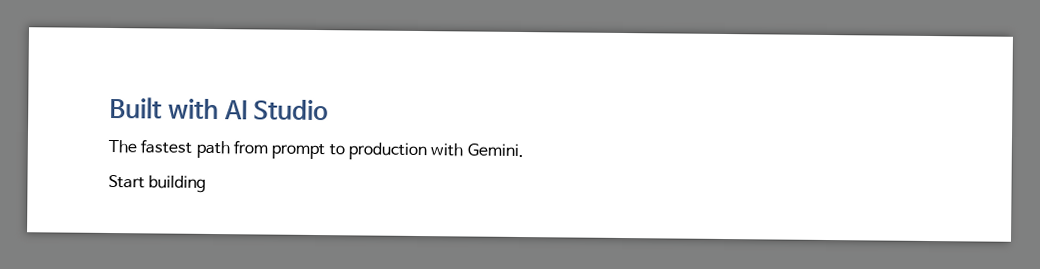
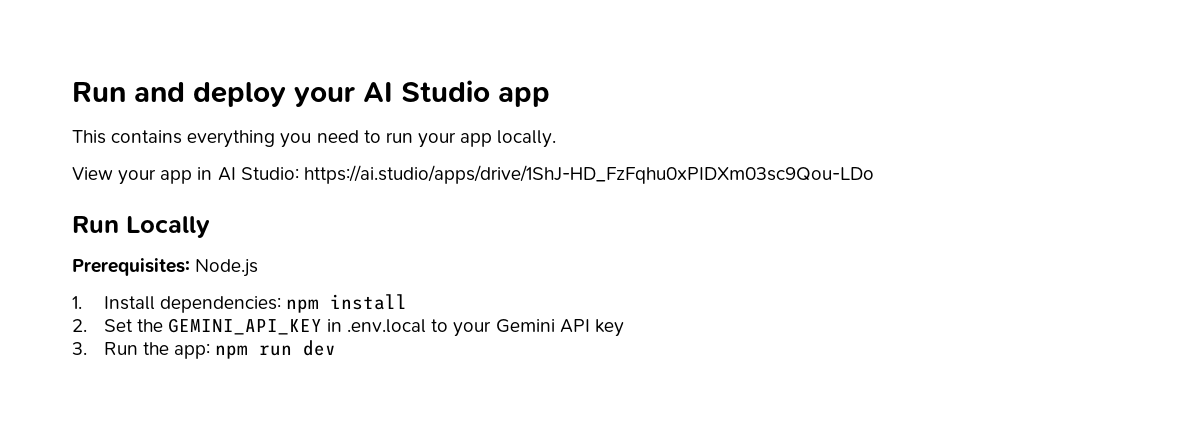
[109,96,329,121] [108,139,524,161] [108,174,207,193] Built with AI Studio // The fastest path from prompt to production with Gemini. // Start building -> [72,80,550,107] [72,130,557,148] [72,165,874,185] [72,216,210,238] [72,258,259,277] [72,294,407,313] [72,318,624,337] [72,340,337,359] Run and deploy your AI Studio app // This contains everything you need to run your app locally. // View your app in AI Studio: https://ai.studio/apps/drive/1ShJ-HD_FzFqhu0xPIDXm03sc9Qou-LDo // Run Locally // Prerequisites: Node.js // 1. Install dependencies: npm install // 2. Set the GEMINI_API_KEY in .env.local to your Gemini API key // 3. Run the app: npm run dev

